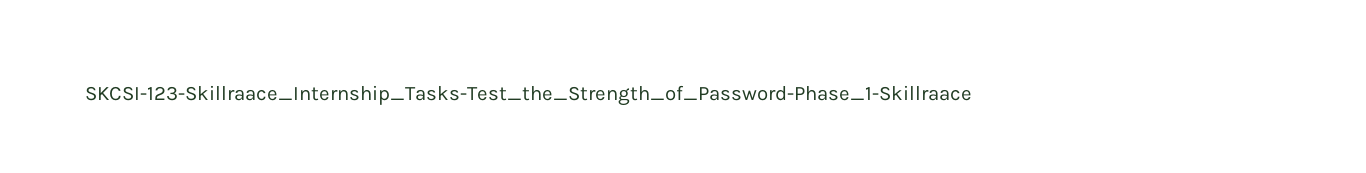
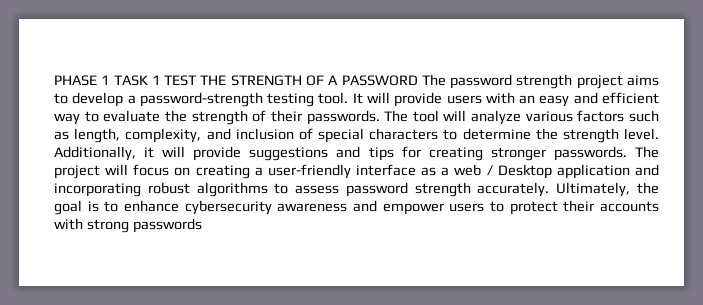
[85,85,972,106] SKCSI-123-Skillraace_Internship_Tasks-Test_the_Strength_of_Password-Phase_1-Skillraace -> [54,74,659,89] [54,92,659,107] [54,110,659,125] [54,128,659,143] [54,146,659,161] [54,164,660,179] [54,182,659,197] [54,200,660,215] [54,218,202,233] PHASE 1 TASK 1 TEST THE STRENGTH OF A PASSWORD The password strength project aims to develop a password-strength testing tool. It will provide users with an easy and efficient way to evaluate the strength of their passwords. The tool will analyze various factors such as length, complexity, and inclusion of special characters to determine the strength level. Additionally, it will provide suggestions and tips for creating stronger passwords. The project will focus on creating a user-friendly interface as a web / Desktop application and incorporating robust algorithms to assess password strength accurately. Ultimately, the goal is to enhance cybersecurity awareness and empower users to protect their accounts with strong passwords

